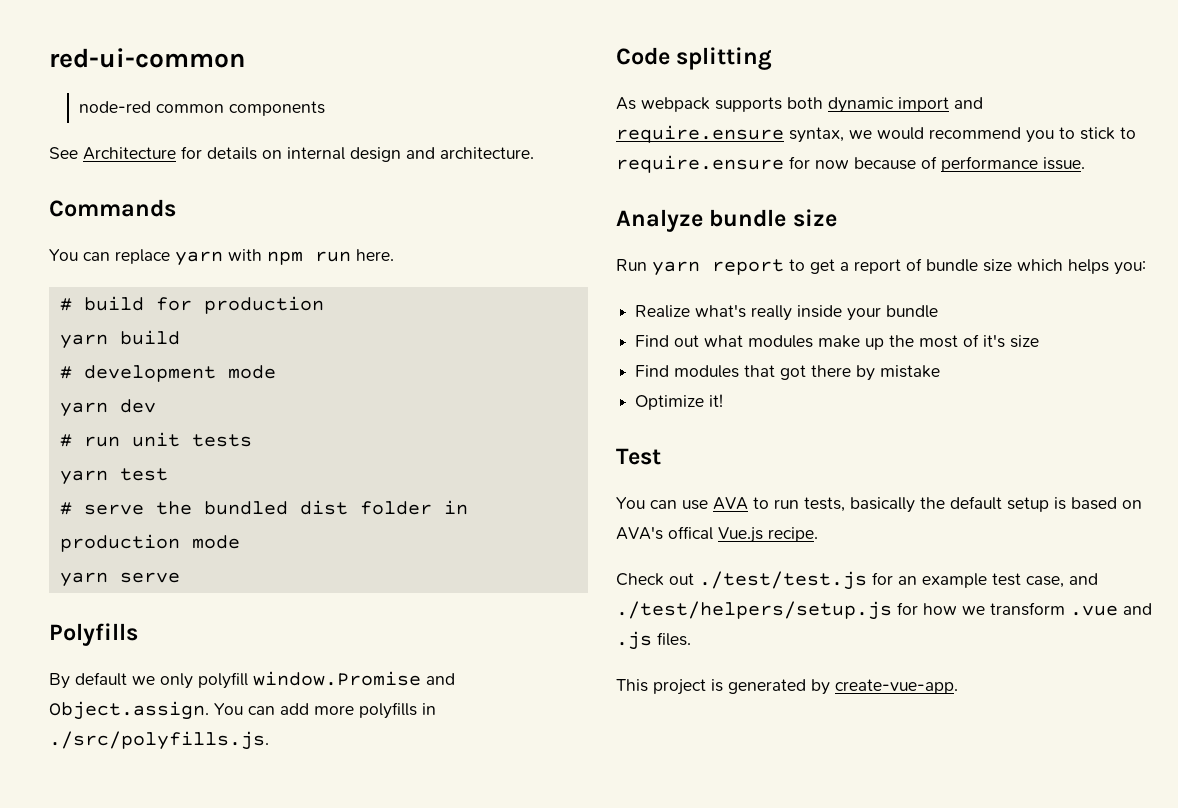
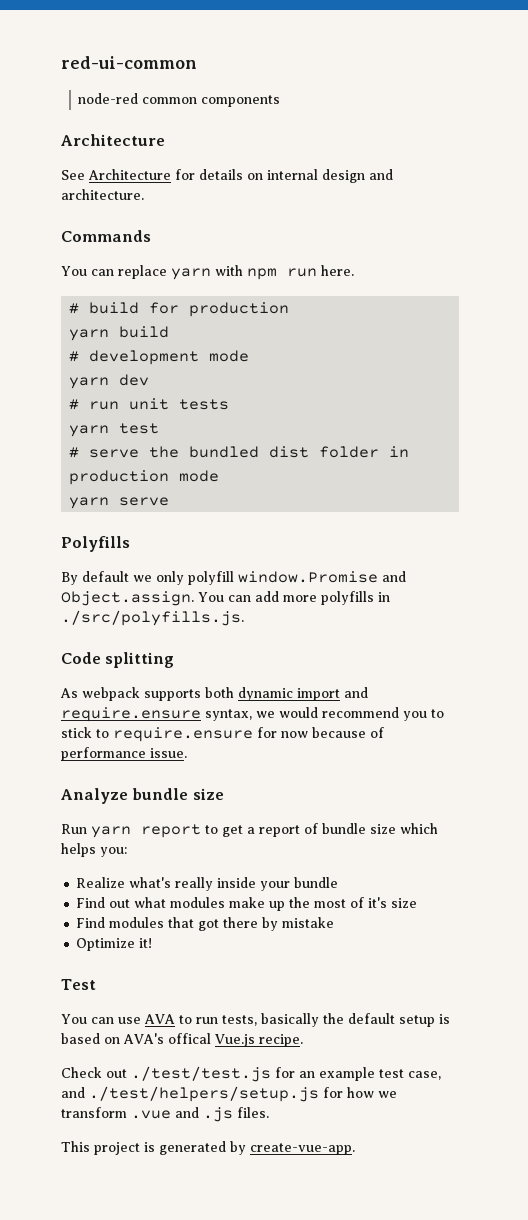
(325, 108) none -> [61,134,165,146] // Architecture

